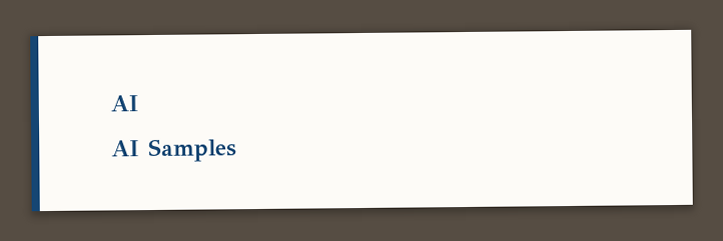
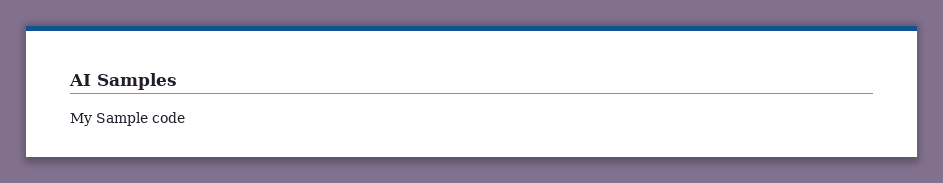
[110,95,139,112] [111,140,140,157] AI // AI -> [69,74,91,86] AI
(237, 150) none -> [70,112,185,126] // My Sample code

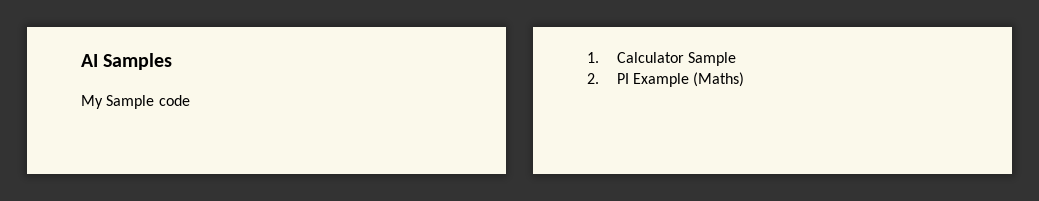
(185, 117) none -> [587,52,736,66] [587,72,745,87] // 1. Calculator Sample // 2. PI Example (Maths)

